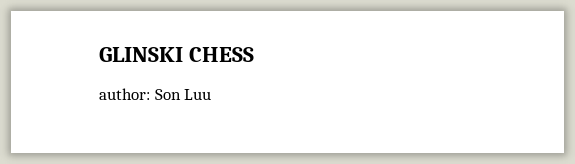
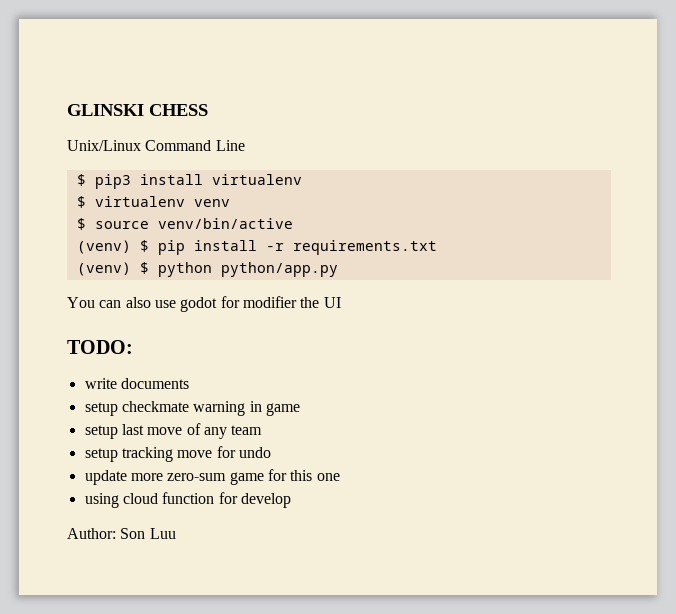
[99,88,150,100] author: -> [67,140,245,151] [76,174,302,189] [76,196,230,208] [76,218,293,230] [76,240,437,255] [76,262,338,277] [67,296,341,312] [67,340,133,354] [84,378,189,389] [84,401,300,416] [84,423,263,439] [84,446,271,462] [84,469,340,485] [84,492,291,508] [67,528,116,539] Unix/Linux Command Line // $ pip3 install virtualenv // $ virtualenv venv // $ source venv/bin/active // (venv) $ pip install -r requirements.txt // (venv) $ python python/app.py // You can also use godot for modifier the UI // TODO: // write documents // setup checkmate warning in game // setup last move of any team // setup tracking move for undo // update more zero-sum game for this one // using cloud function for develop // Author:

